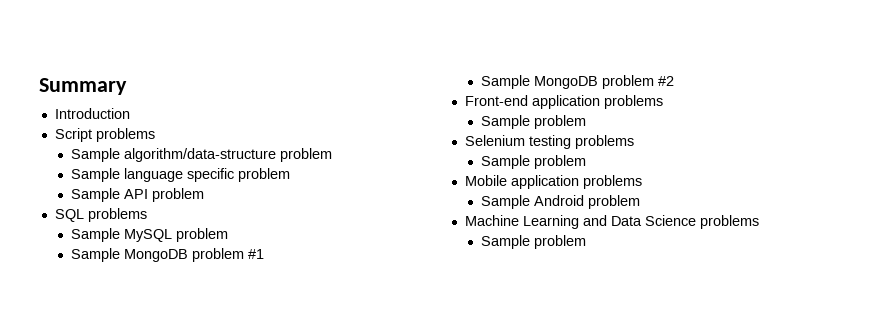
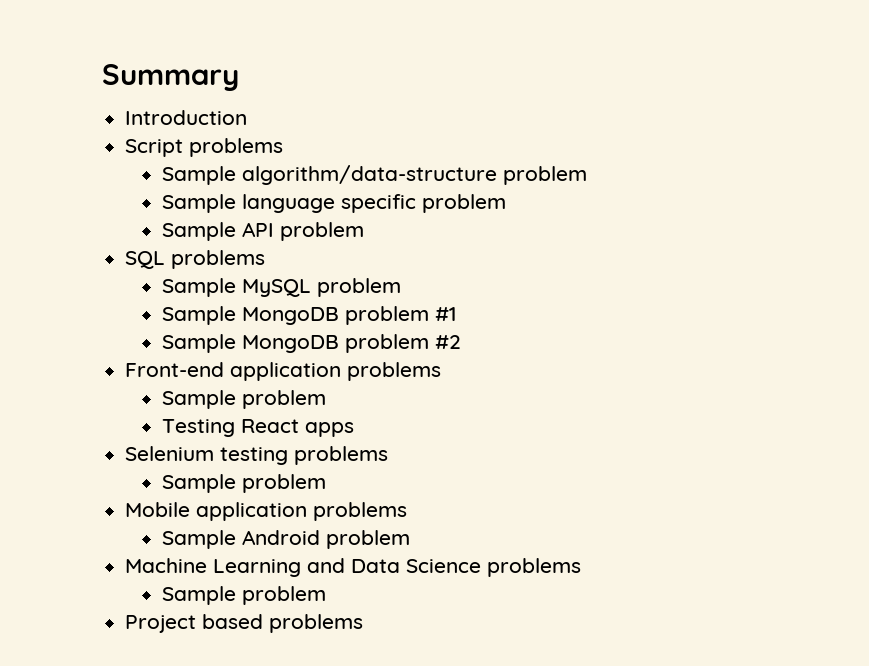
(587, 122) none -> [162,419,355,437] // Testing React apps
(587, 242) none -> [125,614,364,633] // Project based problems

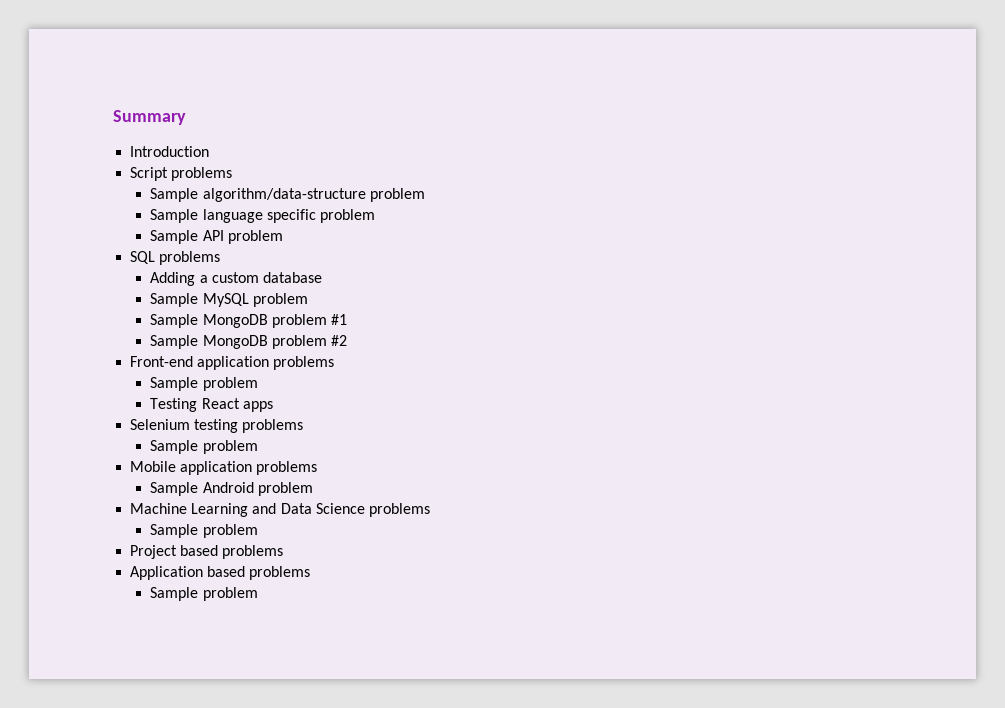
(266, 259) none -> [150,272,323,286] // Adding a custom database
(364, 623) none -> [130,566,311,580] [150,587,258,601] // Application based problems // Sample problem

